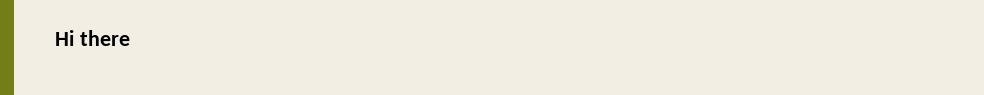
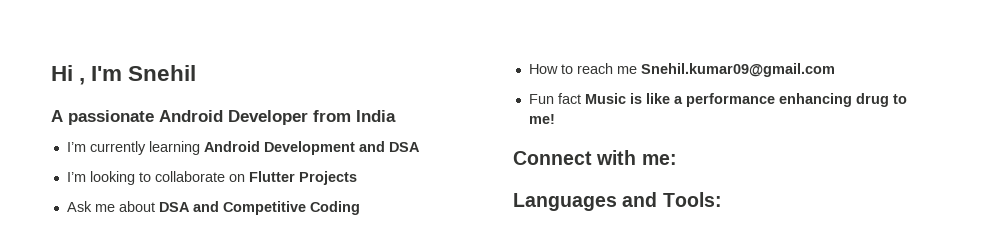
[79,30,130,46] there -> [79,65,197,85] [51,110,396,125] [66,141,420,155] [66,171,357,185] [66,201,360,215] [528,63,835,77] [528,93,907,107] [528,114,555,124] [513,150,677,165] [513,192,722,211] , I'm Snehil // A passionate Android Developer from India // I’m currently learning Android Development and DSA // I’m looking to collaborate on Flutter Projects // Ask me about DSA and Competitive Coding // How to reach me Snehil.kumar09@gmail.com // Fun fact Music is like a performance enhancing drug to me! // Connect with me: // Languages and Tools:

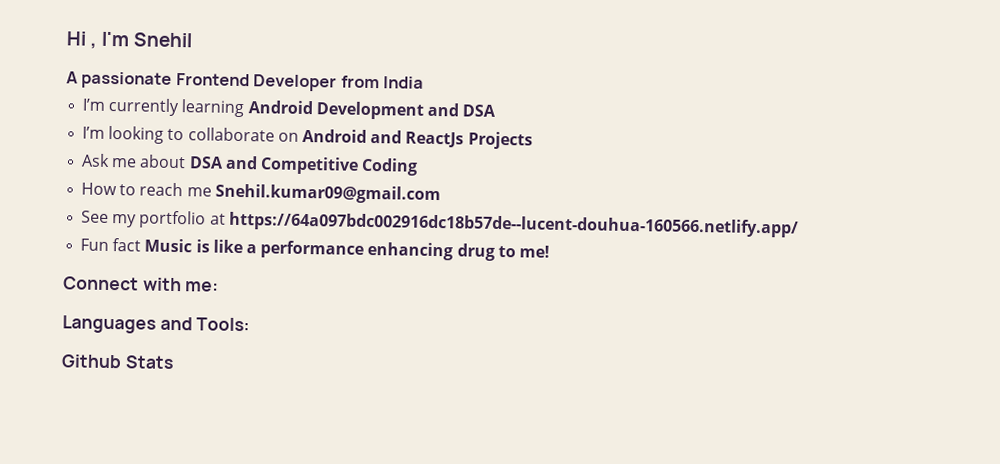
[159,110,223,122] Android -> [175,72,250,87] Frontend
[248,171,295,182] Flutter -> [301,128,465,148] Android and ReactJs
(835, 70) none -> [81,210,799,238] // See my portfolio at https://64a097bdc002916dc18b57de--lucent-douhua-160566.netlify.app/
(722, 199) none -> [61,354,174,369] // Github Stats

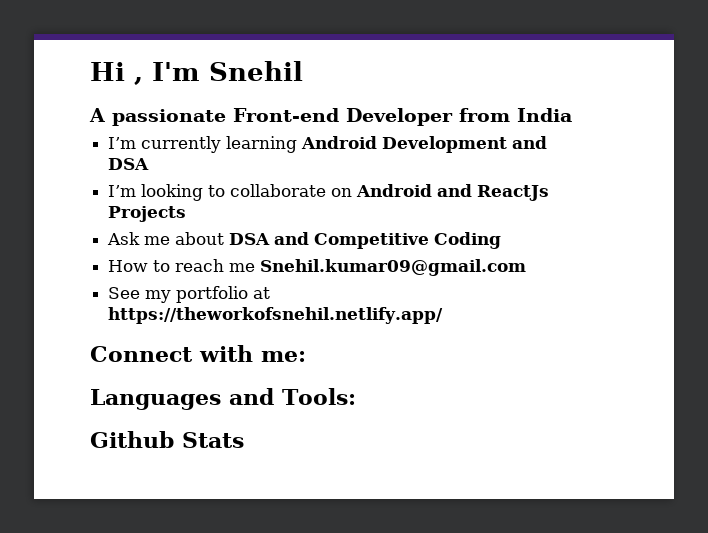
[175,72,250,87] Frontend -> [233,108,339,122] Front-end
[228,211,799,238] [80,238,550,261] https://64a097bdc002916dc18b57de--lucent-douhua-160566.netlify.app/ // Fun fact Music is like a performance enhancing drug to me! -> [108,307,444,324] https://theworkofsnehil.netlify.app/

